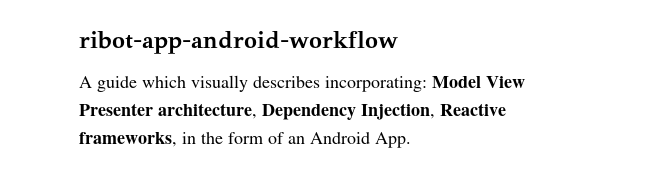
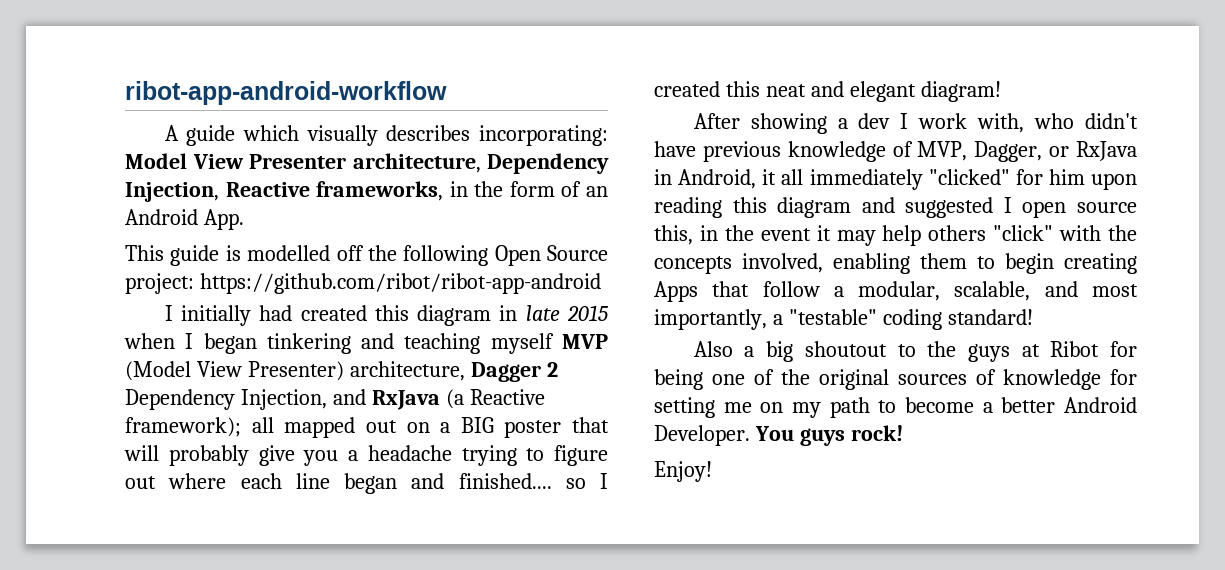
(411, 140) none -> [125,245,608,266] [125,273,601,294] [164,305,610,326] [124,333,608,354] [125,361,558,382] [125,389,545,410] [125,417,609,438] [124,445,608,466] [125,473,608,494] [654,81,1001,102] [693,113,1138,134] [654,141,1137,162] [654,169,1137,190] [654,197,1137,218] [654,225,1137,246] [654,253,1137,274] [654,281,1138,302] [654,309,1033,330] [693,341,1137,362] [654,369,1137,390] [654,397,1137,418] [654,425,903,446] [654,461,712,482] // This guide is modelled off the following Open Source project: https://github.com/ribot/ribot-app-android // I initially had created this diagram in late 2015 when I began tinkering and teaching myself MVP (Model View Presenter) architecture, Dagger 2 Dependency Injection, and RxJava (a Reactive framework); all mapped out on a BIG poster that will probably give you a headache trying to figure out where each line began and finished.... so I created this neat and elegant diagram! // After showing a dev I work with, who didn't have previous knowledge of MVP, Dagger, or RxJava in Android, it all immediately "clicked" for him upon reading this diagram and suggested I open source this, in the event it may help others "click" with the concepts involved, enabling them to begin creating Apps that follow a modular, scalable, and most importantly, a "testable" coding standard! // Also a big shoutout to the guys at Ribot for being one of the original sources of knowledge for setting me on my path to become a better Android Developer. You guys rock! // Enjoy!

